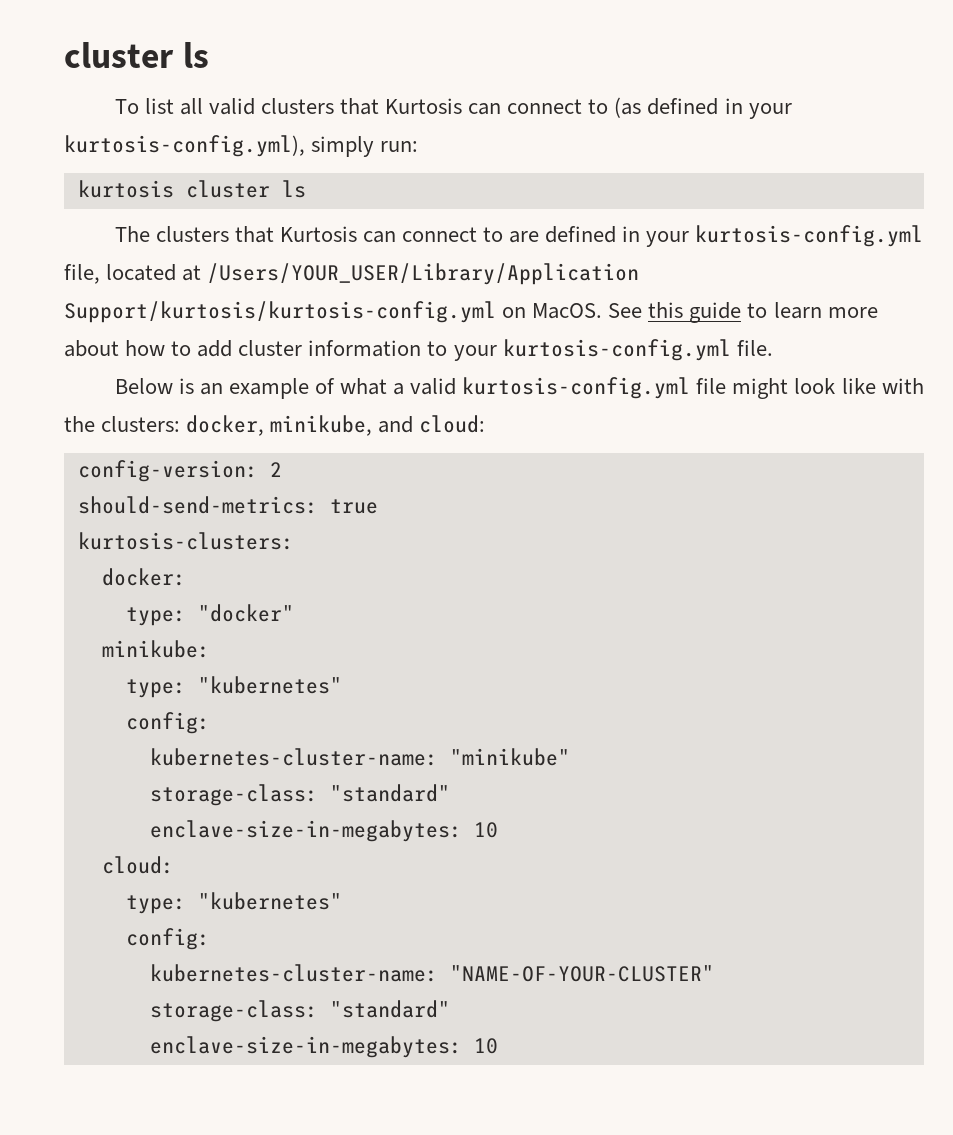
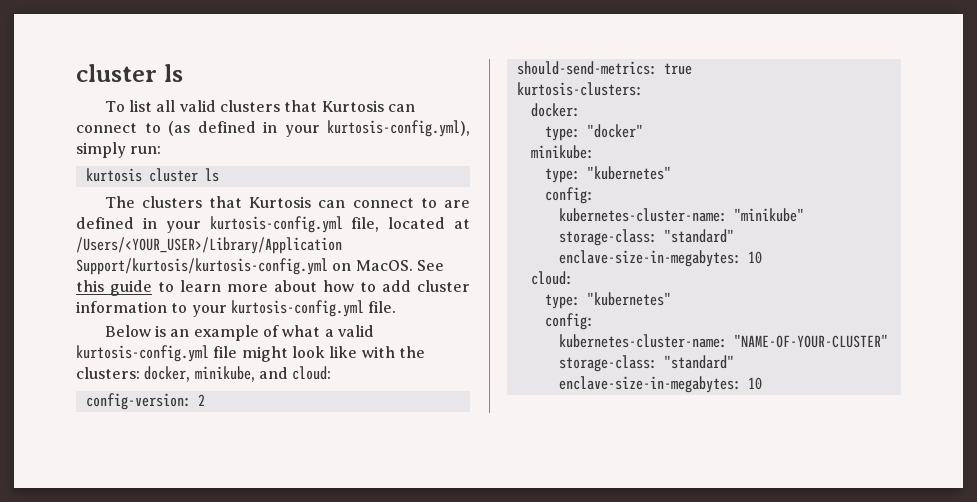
[207,263,640,285] /Users/YOUR_USER/Library/Application -> [76,237,342,254] /Users/<YOUR_USER>/Library/Application

